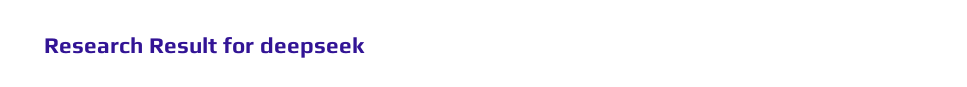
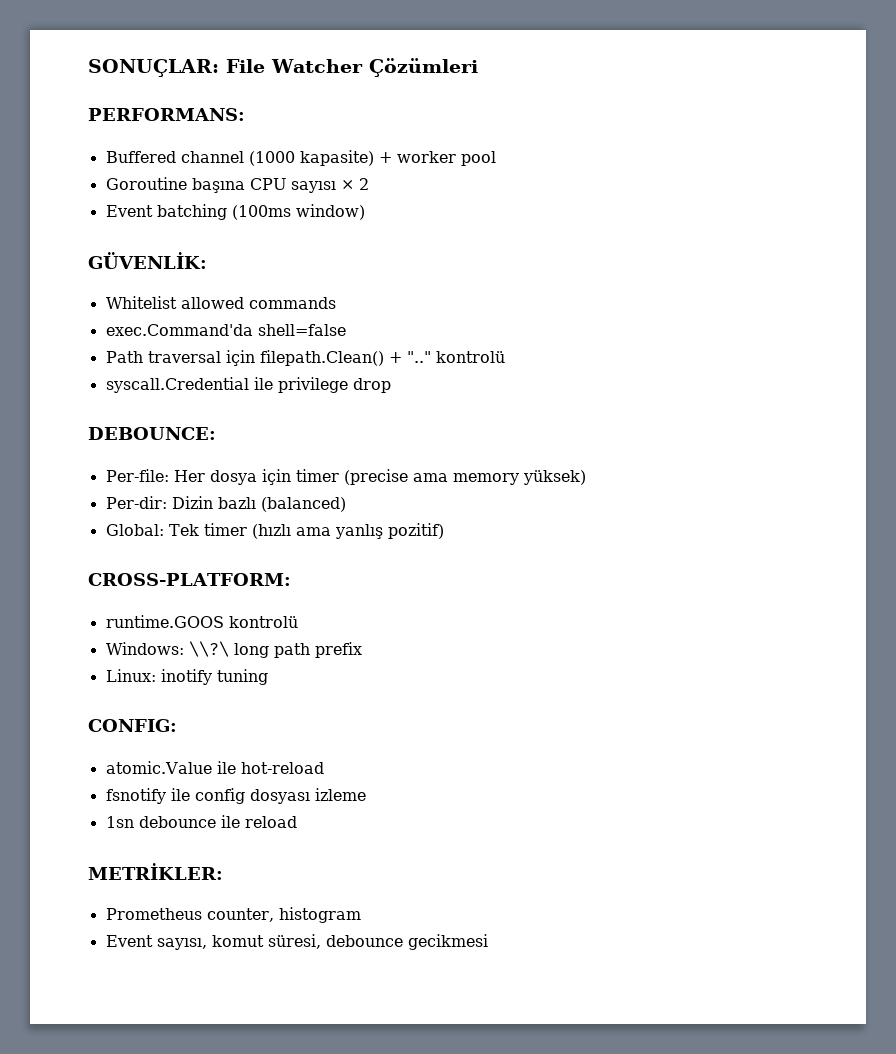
[44,37,366,58] Research Result for deepseek -> [88,58,478,77] [88,108,245,121] [105,150,496,166] [105,177,369,193] [105,204,365,220] [88,252,207,269] [105,296,336,309] [105,324,346,336] [105,350,505,366] [105,377,391,393] [88,427,216,440] [105,469,586,485] [105,496,346,512] [105,523,444,539] [88,573,291,586] [105,615,298,628] [105,641,362,658] [105,669,268,685] [88,719,177,732] [105,761,324,774] [105,788,366,804] [105,815,297,828] [88,863,223,880] [105,907,361,923] [105,934,488,950] SONUÇLAR: File Watcher Çözümleri // PERFORMANS: // Buffered channel (1000 kapasite) + worker pool // Goroutine başına CPU sayısı × 2 // Event batching (100ms window) // GÜVENLİK: // Whitelist allowed commands // exec.Command'da shell=false // Path traversal için filepath.Clean() + ".." kontrolü // syscall.Credential ile privilege drop // DEBOUNCE: // Per-file: Her dosya için timer (precise ama memory yüksek) // Per-dir: Dizin bazlı (balanced) // Global: Tek timer (hızlı ama yanlış pozitif) // CROSS-PLATFORM: // runtime.GOOS kontrolü // Windows: \\?\ long path prefix // Linux: inotify tuning // CONFIG: // atomic.Value ile hot-reload // fsnotify ile config dosyası izleme // 1sn debounce ile reload // METRİKLER: // Prometheus counter, histogram // Event sayısı, komut süresi, debounce gecikmesi

